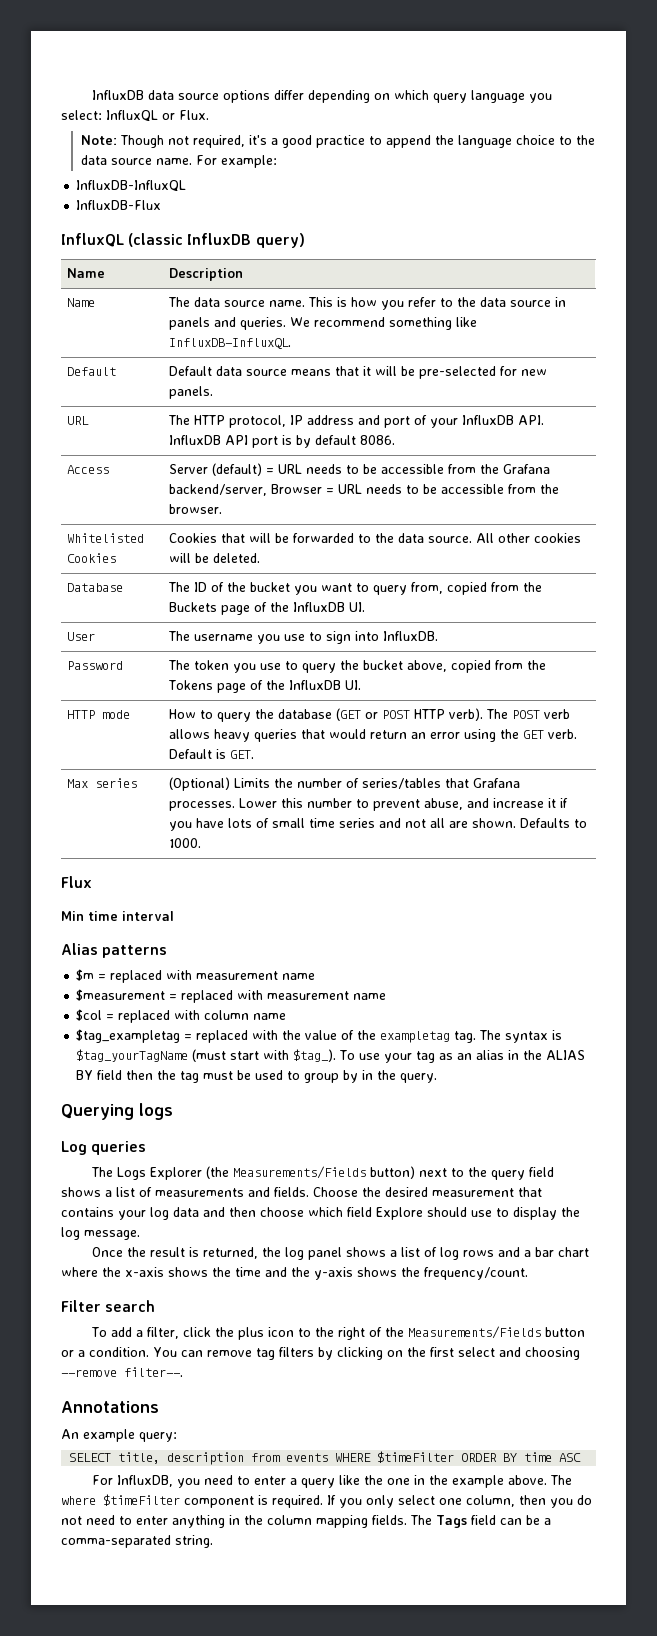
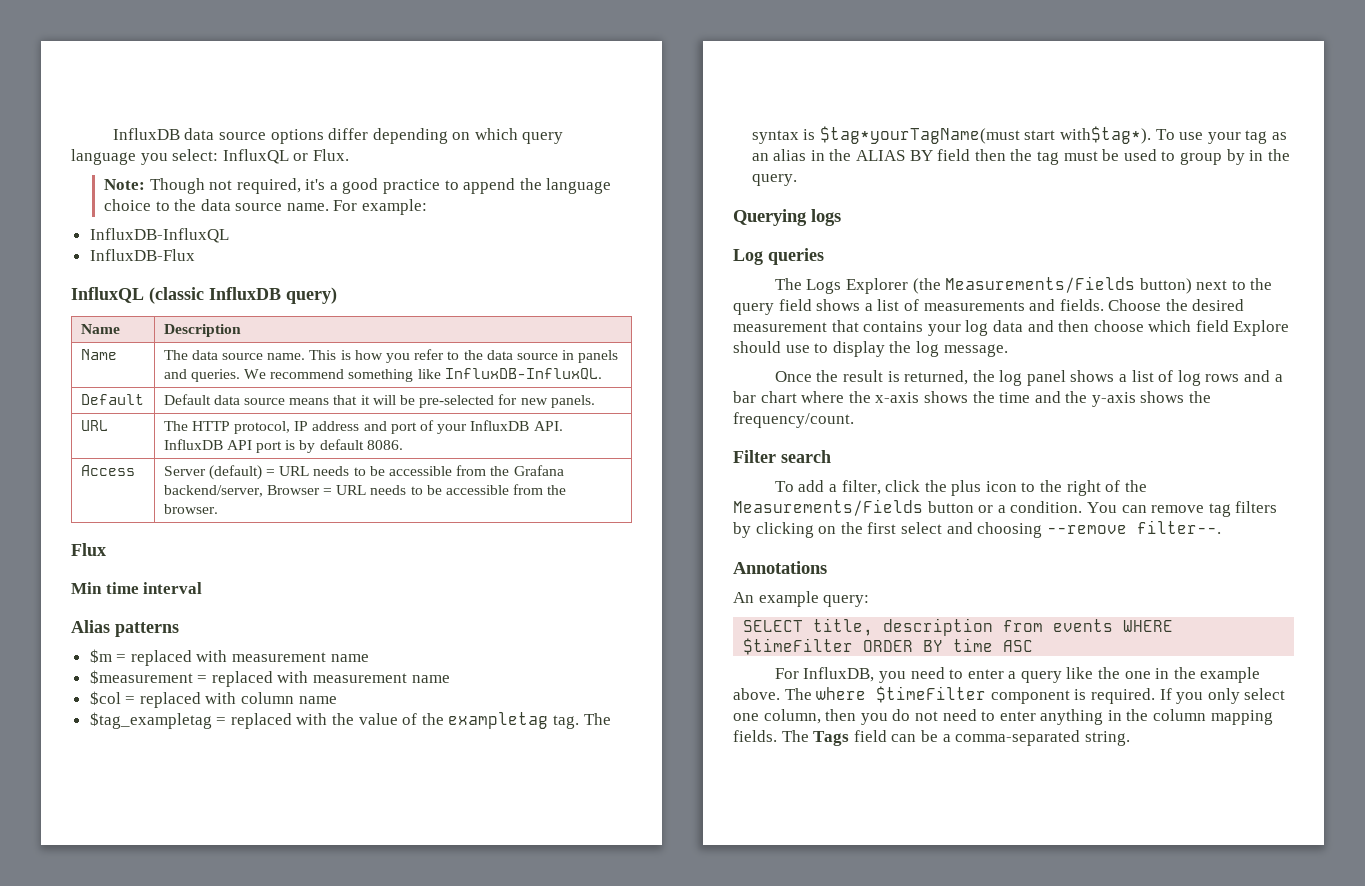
[67,533,145,543] [67,553,117,563] [169,533,582,543] [169,553,261,563] [67,583,124,592] [168,582,543,595] [169,602,366,615] [67,632,96,641] [168,631,439,644] [67,661,124,670] [168,660,547,673] [168,680,362,693] [67,710,131,719] [169,708,571,722] [169,729,578,742] [169,749,255,759] [67,778,138,788] [169,777,521,791] [169,798,569,811] [169,818,588,831] [169,838,202,848] // Whitelisted Cookies | Cookies that will be forwarded to the data source. All other cookies will be deleted. // Database | The ID of the bucket you want to query from, copied from the Buckets page of the InfluxDB UI. // User | The username you use to sign into InfluxDB. // Password | The token you use to query the bucket above, copied from the Tokens page of the InfluxDB UI. // HTTP mode | How to query the database (GET or POST HTTP verb). The POST verb allows heavy queries that would return an error using the GET verb. Default is GET. // Max series | (Optional) Limits the number of series/tables that Grafana processes. Lower this number to prevent abuse, and increase it if you have lots of small time series and not all are shown. Defaults to 1000. -> (218, 509) none
[76,1049,337,1062] $tag_yourTagName (must start with $tag_). -> [819,126,1152,144] $tag*yourTagName(must start with$tag*).

